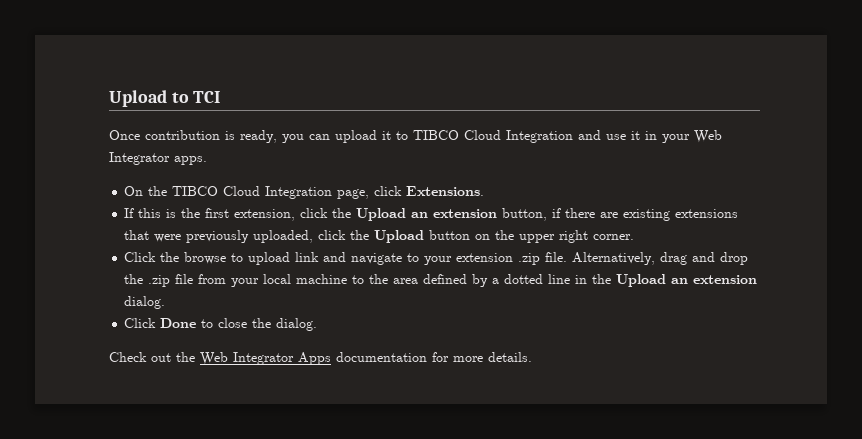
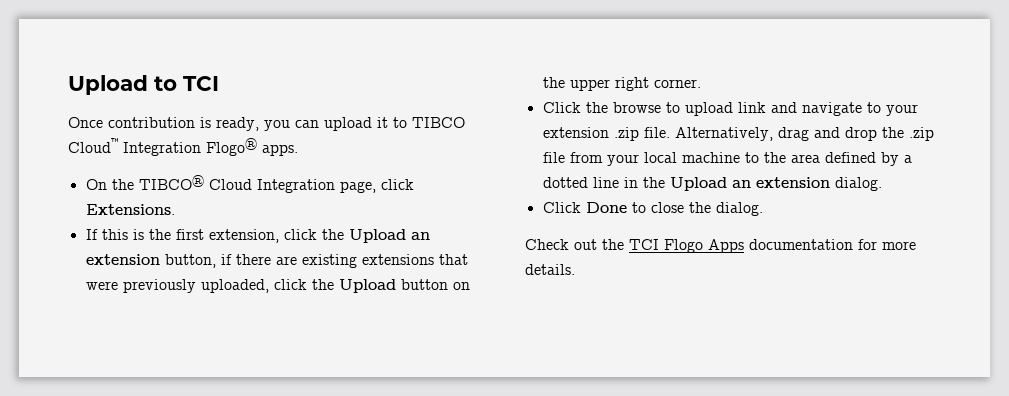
[464,130,722,143] [109,152,170,165] Cloud Integration and use it in your Web Integrator -> [68,138,257,156] Cloud™ Integration Flogo®
[172,186,219,196] TIBCO -> [138,175,204,190] TIBCO®
[200,352,294,365] Web Integrator -> [629,239,703,253] TCI Flogo

